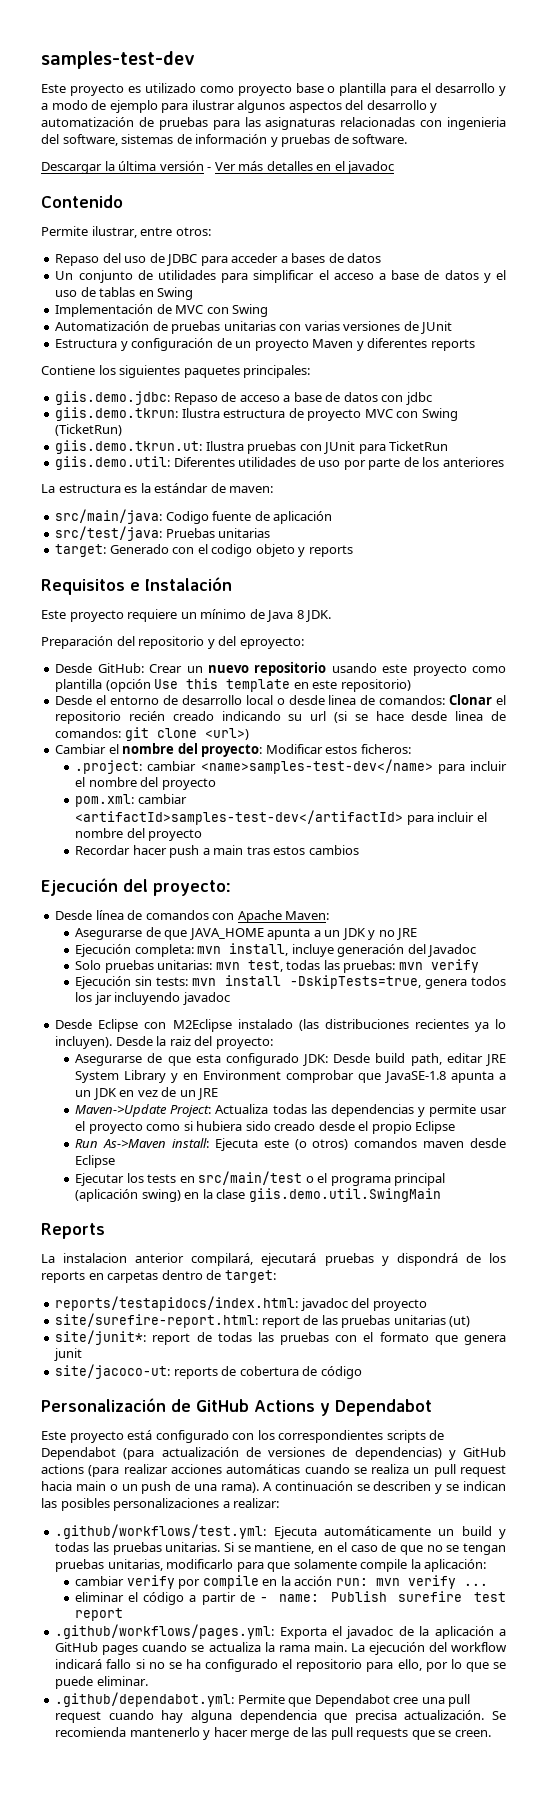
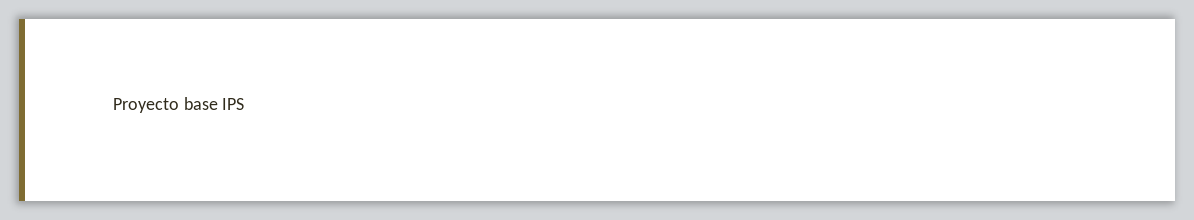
[41,51,195,69] [41,83,507,96] [41,100,438,113] [41,117,506,130] [41,134,408,147] [41,161,395,174] [41,195,123,208] [41,226,211,238] [55,253,382,266] [55,270,506,283] [55,287,194,300] [55,304,269,317] [55,321,453,334] [55,338,475,351] [41,365,311,378] [55,391,432,405] [55,407,458,421] [55,424,123,436] [55,440,449,454] [55,456,504,470] [41,483,274,493] [55,509,333,524] [55,526,271,541] [55,544,353,557] [41,577,232,595] [41,609,332,622] [41,636,304,649] [55,662,506,676] [55,678,411,692] [55,694,506,705] [55,711,507,724] [55,727,249,741] [55,743,411,757] [75,759,507,774] [75,777,216,790] [75,794,187,807] [75,810,487,825] [75,828,203,841] [75,845,359,858] [41,878,231,896] [55,910,330,923] [75,927,418,940] [75,943,477,957] [75,959,479,973] [75,975,506,989] [75,992,230,1005] [55,1019,506,1032] [55,1036,273,1049] [75,1053,507,1066] [75,1070,506,1083] [75,1087,219,1100] [75,1104,507,1117] [75,1121,456,1134] [75,1138,507,1151] [75,1155,116,1168] [75,1171,446,1186] [75,1188,441,1202] [41,1223,105,1239] [41,1253,506,1266] [41,1270,276,1283] [55,1296,427,1311] [55,1313,471,1328] [55,1330,507,1345] [54,1348,83,1361] [55,1364,362,1379] [41,1398,432,1416] [41,1430,445,1443] [41,1447,506,1460] [41,1464,507,1477] [41,1481,506,1494] [41,1498,280,1511] [55,1524,506,1539] [55,1542,506,1555] [55,1559,487,1572] [75,1575,488,1589] [75,1591,506,1605] [75,1608,124,1621] [55,1624,507,1639] [55,1642,507,1655] [55,1659,506,1672] [55,1676,148,1689] [55,1692,471,1707] [55,1710,506,1723] [55,1727,491,1740] samples-test-dev // Este proyecto es utilizado como proyecto base o plantilla para el desarrollo y a modo de ejemplo para ilustrar algunos aspectos del desarrollo y automatización de pruebas para las asignaturas relacionadas con ingenieria del software, sistemas de información y pruebas de software. // Descargar la última versión - Ver más detalles en el javadoc // Contenido // Permite ilustrar, entre otros: // Repaso del uso de JDBC para acceder a bases de datos // Un conjunto de utilidades para simplificar el acceso a base de datos y el uso de tablas en Swing // Implementación de MVC con Swing // Automatización de pruebas unitarias con varias versiones de JUnit // Estructura y configuración de un proyecto Maven y diferentes reports // Contiene los siguientes paquetes principales: // giis.demo.jdbc: Repaso de acceso a base de datos con jdbc // giis.demo.tkrun: Ilustra estructura de proyecto MVC con Swing (TicketRun) // giis.demo.tkrun.ut: Ilustra pruebas con JUnit para TicketRun // giis.demo.util: Diferentes utilidades de uso por parte de los anteriores // La estructura es la estándar de maven: // src/main/java: Codigo fuente de aplicación // src/test/java: Pruebas unitarias // target: Generado con el codigo objeto y reports // Requisitos e Instalación // Este proyecto requiere un mínimo de Java 8 JDK. // Preparación del repositorio y del eproyecto: // Desde GitHub: Crear un nuevo repositorio usando este proyecto como plantilla (opción Use this template en este repositorio) // Desde el entorno de desarrollo local o desde linea de comandos: Clonar el repositorio recién creado indicando su url (si se hace desde linea de comandos: git clone <url>) // Cambiar el nombre del proyecto: Modificar estos ficheros: // .project: cambiar <name>samples-test-dev</name> para incluir el nombre del proyecto // pom.xml: cambiar <artifactId>samples-test-dev</artifactId> para incluir el nombre del proyecto // Recordar hacer push a main tras estos cambios // Ejecución del proyecto: // Desde línea de comandos con Apache Maven: // Asegurarse de que JAVA_HOME apunta a un JDK y no JRE // Ejecución completa: mvn install, incluye generación del Javadoc // Solo pruebas unitarias: mvn test, todas las pruebas: mvn verify // Ejecución sin tests: mvn install -DskipTests=true, genera todos los jar incluyendo javadoc // Desde Eclipse con M2Eclipse instalado (las distribuciones recientes ya lo incluyen). Desde la raiz del proyecto: // Asegurarse de que esta configurado JDK: Desde build path, editar JRE System Library y en Environment comprobar que JavaSE-1.8 apunta a un JDK en vez de un JRE // Maven->Update Project: Actualiza todas las dependencias y permite usar el proyecto como si hubiera sido creado desde el propio Eclipse // Run As->Maven install: Ejecuta este (o otros) comandos maven desde Eclipse // Ejecutar los tests en src/main/test o el programa principal (aplicación swing) en la clase giis.demo.util.SwingMain // Reports // La instalacion anterior compilará, ejecutará pruebas y dispondrá de los reports en carpetas dentro de target: // reports/testapidocs/index.html: javadoc del proyecto // site/surefire-report.html: report de las pruebas unitarias (ut) // site/junit*: report de todas las pruebas con el formato que genera junit // site/jacoco-ut: reports de cobertura de código // Personalización de GitHub Actions y Dependabot // Este proyecto está configurado con los correspondientes scripts de Dependabot (para actualización de versiones de dependencias) y GitHub actions (para realizar acciones automáticas cuando se realiza un pull request hacia main o un push de una rama). A continuación se describen y se indican las posibles personalizaciones a realizar: // .github/workflows/test.yml: Ejecuta automáticamente un build y todas las pruebas unitarias. Si se mantiene, en el caso de que no se tengan pruebas unitarias, modificarlo para que solamente compile la aplicación: // cambiar verify por compile en la acción run: mvn verify ... // eliminar el código a partir de - name: Publish surefire test report // .github/workflows/pages.yml: Exporta el javadoc de la aplicación a GitHub pages cuando se actualiza la rama main. La ejecución del workflow indicará fallo si no se ha configurado el repositorio para ello, por lo que se puede eliminar. // .github/dependabot.yml: Permite que Dependabot cree una pull request cuando hay alguna dependencia que precisa actualización. Se recomienda mantenerlo y hacer merge de las pull requests que se creen. -> [113,97,245,113] Proyecto base IPS

